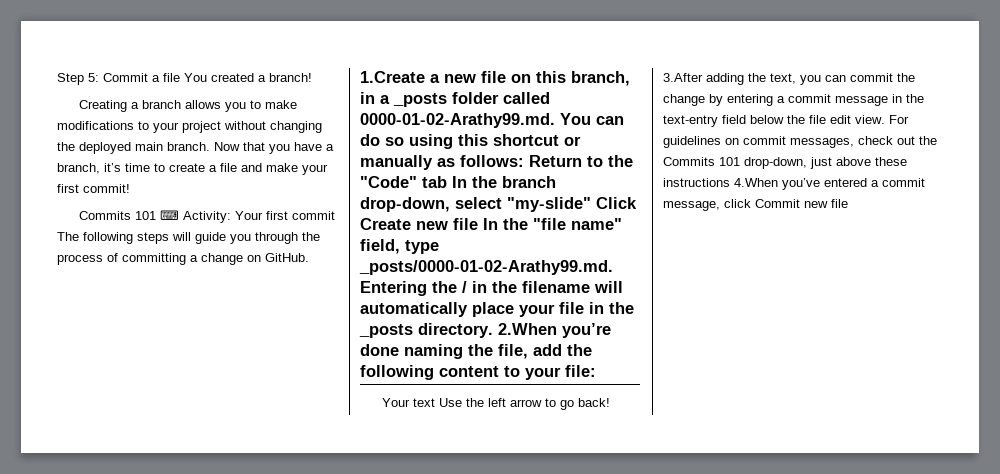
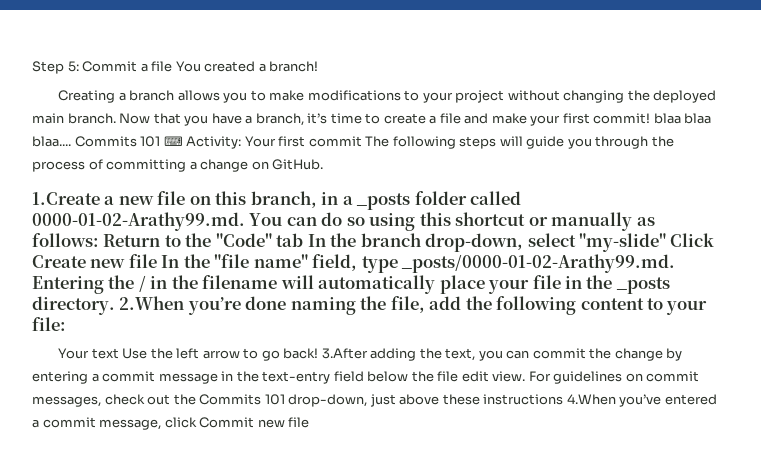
(130, 188) // -> [653,113,712,124] [32,136,71,147] blaa blaa blaa....

